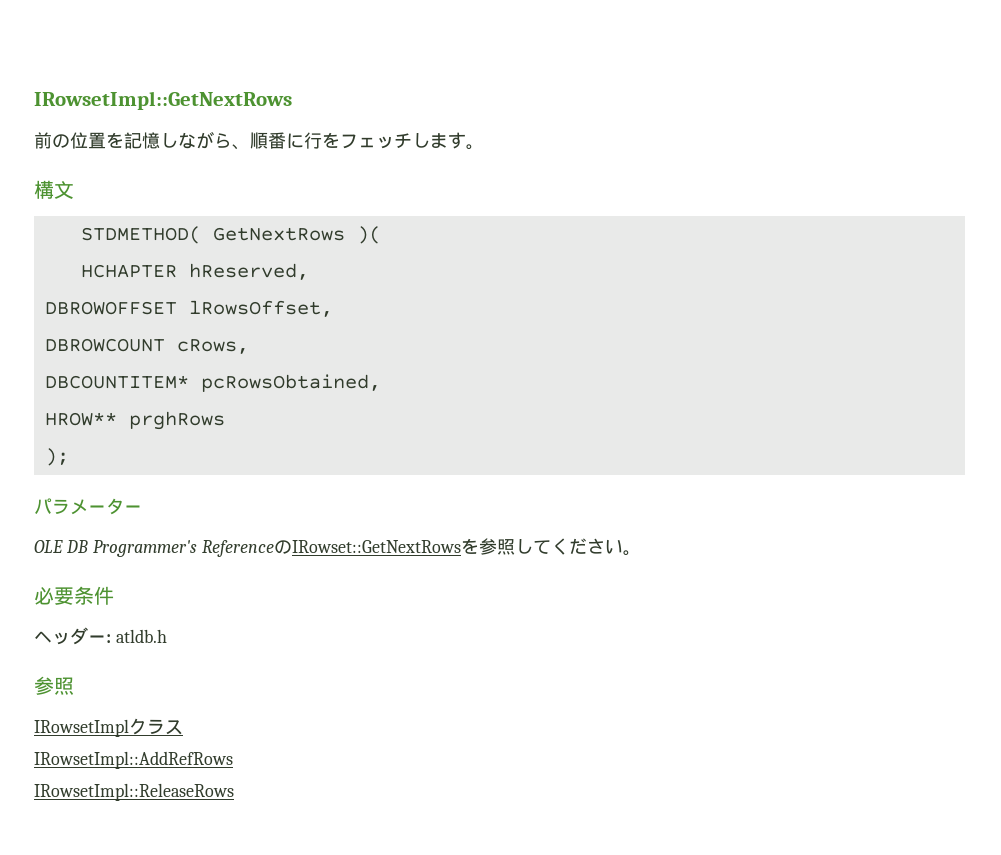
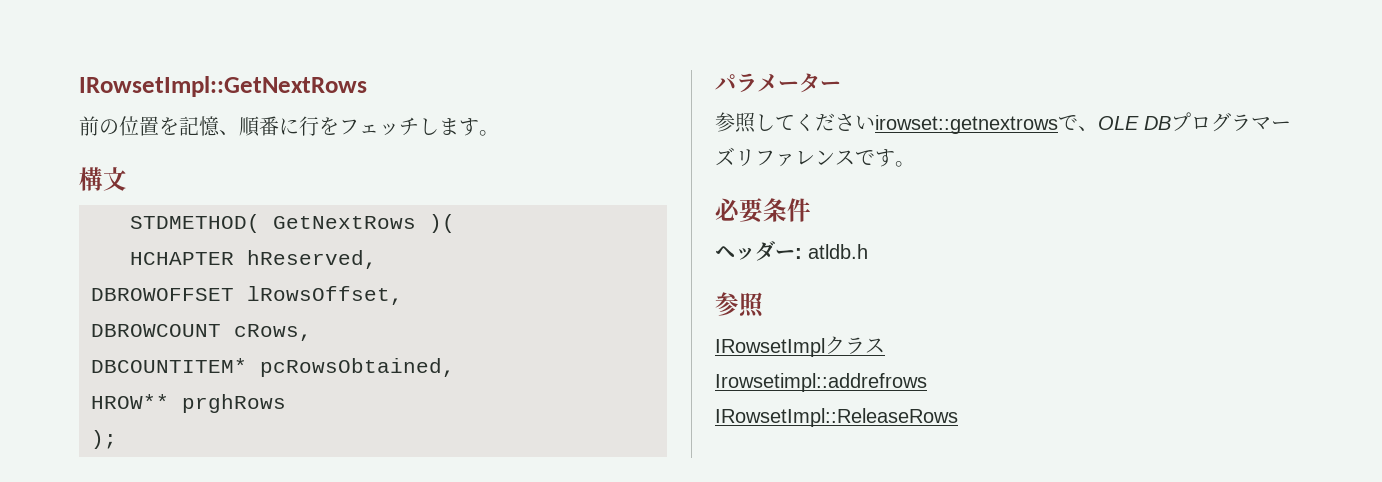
[160,131,232,149] しながら -> (220, 126) none
[34,538,623,557] OLE DB Programmer's ReferenceのIRowset::GetNextRowsを参照してください -> [715,112,1291,134] [715,147,895,167] 参照してくださいirowset::getnextrowsで、OLE DBプログラマーズリファレンスです
[34,751,233,769] IRowsetImpl::AddRefRows -> [715,373,927,392] Irowsetimpl::addrefrows

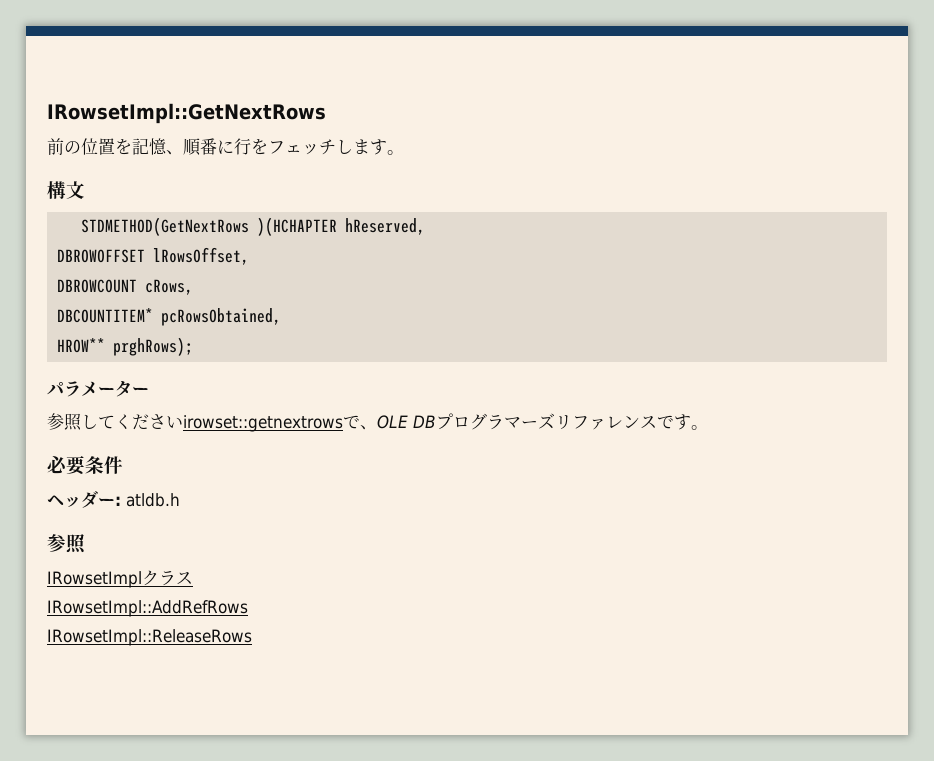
[130,214,455,233] [130,252,234,265] STDMETHOD( GetNextRows )( // HCHAPTER -> [81,217,338,236] STDMETHOD(GetNextRows )(HCHAPTER
[182,394,286,413] [91,430,117,449] prghRows // ); -> [113,337,194,356] prghRows);
[715,373,927,392] Irowsetimpl::addrefrows -> [47,600,248,617] IRowsetImpl::AddRefRows

